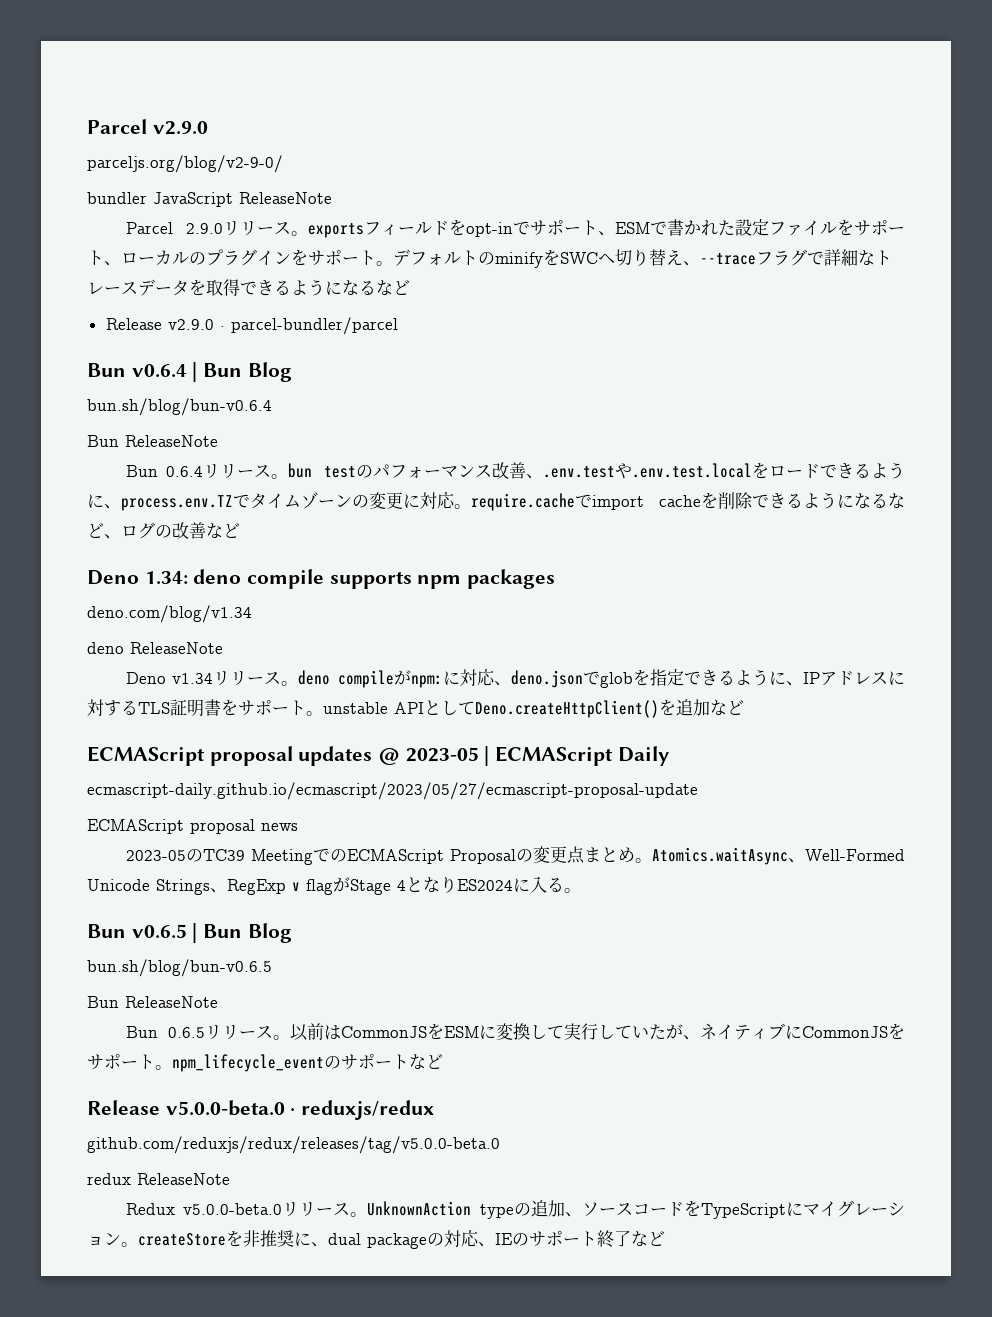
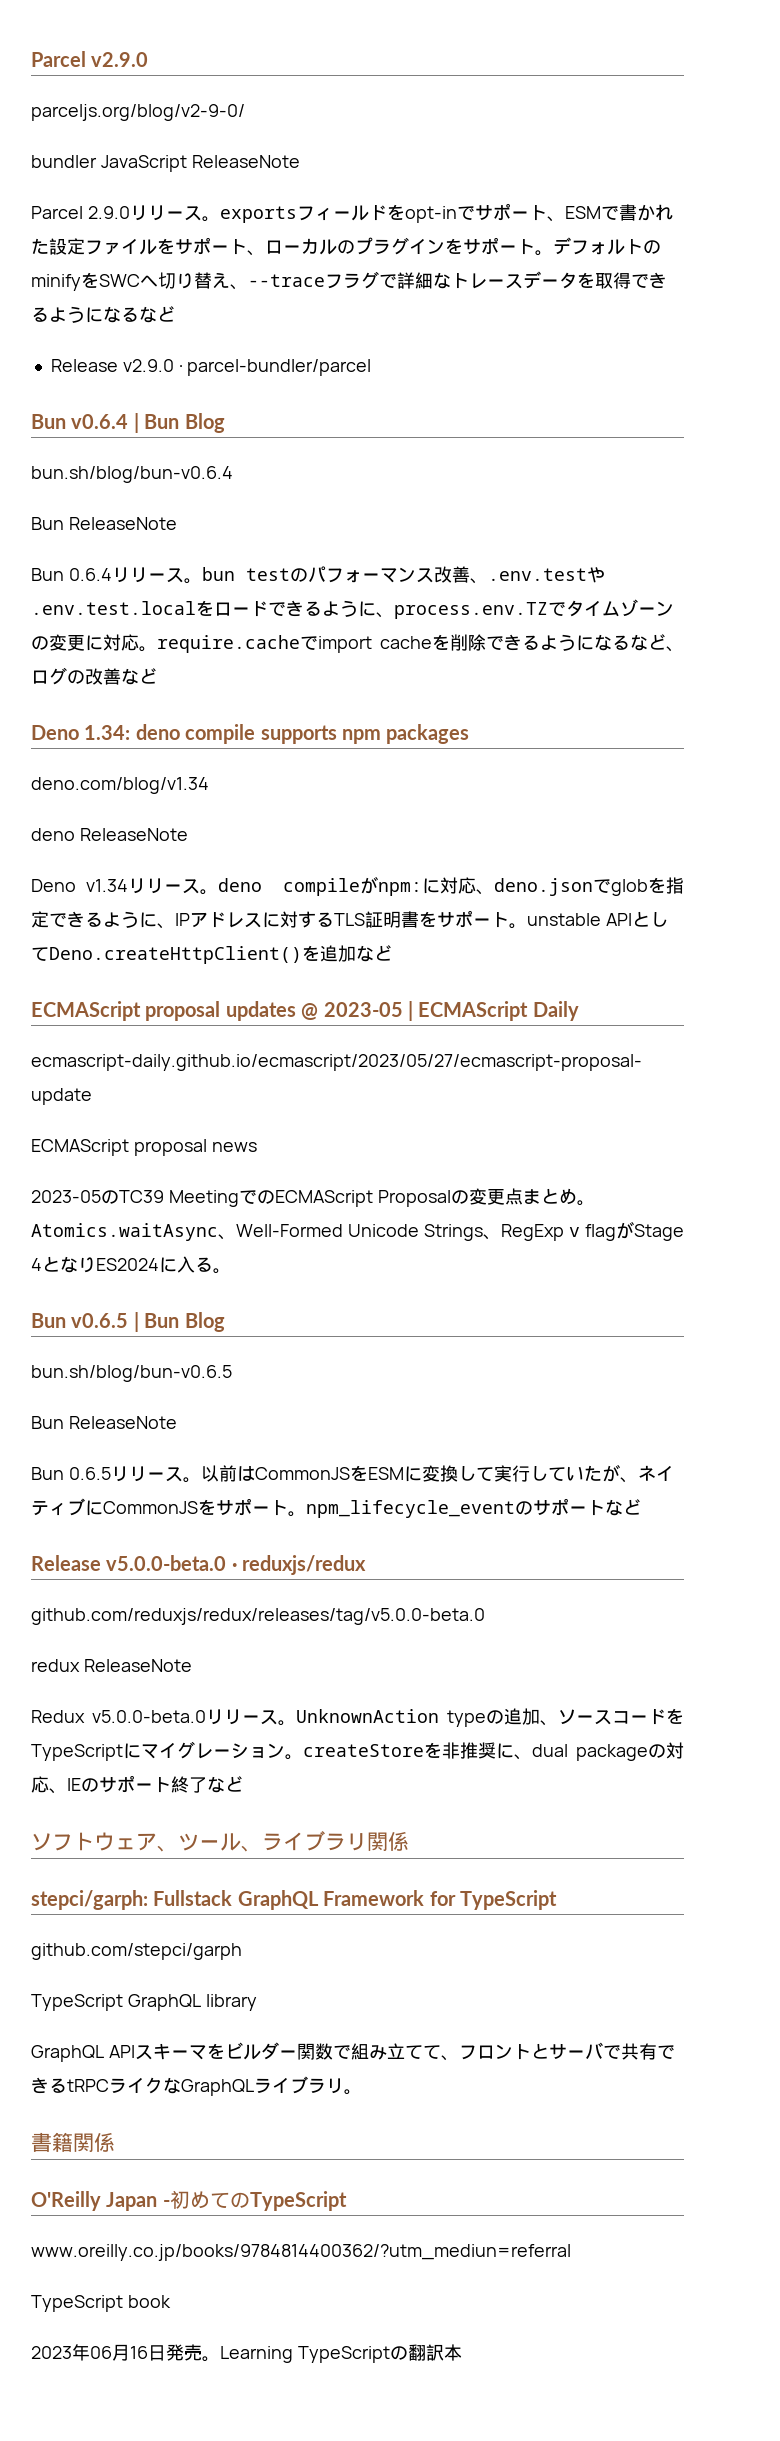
(665, 1238) none -> [31,1831,409,1852] [31,1890,557,1910] [31,1943,242,1960] [31,1994,257,2011] [31,2042,675,2062] [31,2076,362,2096] [31,2132,115,2152] [31,2190,347,2211] [31,2244,571,2261] [31,2295,171,2312] [31,2344,462,2363] // ソフトウェア、ツール、ライブラリ関係 // stepci/garph: Fullstack GraphQL Framework for TypeScript // github.com/stepci/garph // TypeScript GraphQL library // GraphQL APIスキーマをビルダー関数で組み立てて、フロントとサーバで共有できるtRPCライクなGraphQLライブラリ。 // 書籍関係 // O'Reilly Japan -初めてのTypeScript // www.oreilly.co.jp/books/9784814400362/?utm_mediun=referral // TypeScript book // 2023年06月16日発売。Learning TypeScriptの翻訳本

